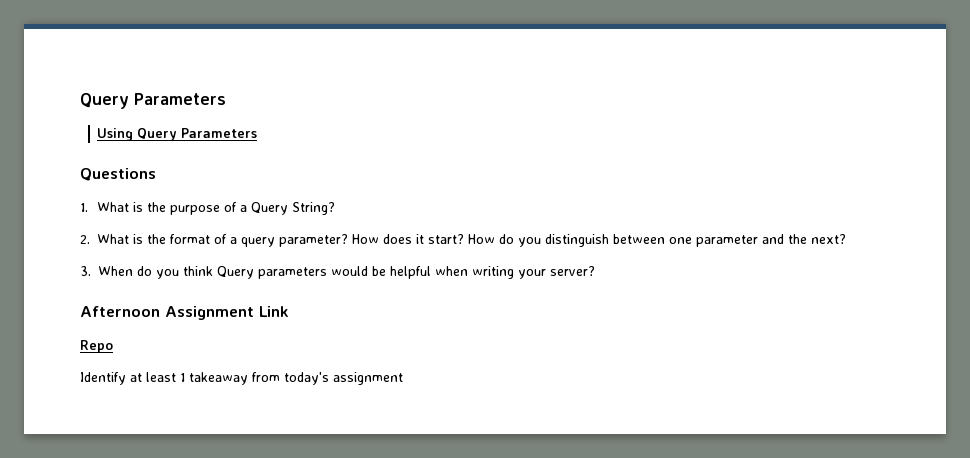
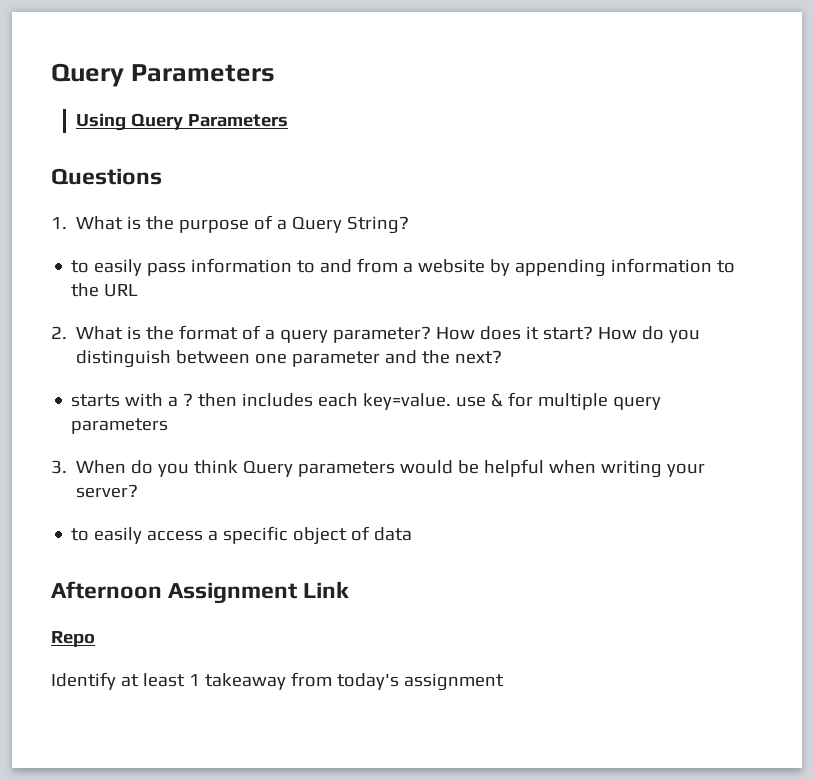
(336, 208) none -> [71,258,736,277] [71,283,139,297] // to easily pass information to and from a website by appending information to the URL
(847, 239) none -> [71,392,662,410] [71,418,169,434] // starts with a ? then includes each key=value. use & for multiple query parameters
(595, 271) none -> [71,526,413,545] // to easily access a specific object of data

